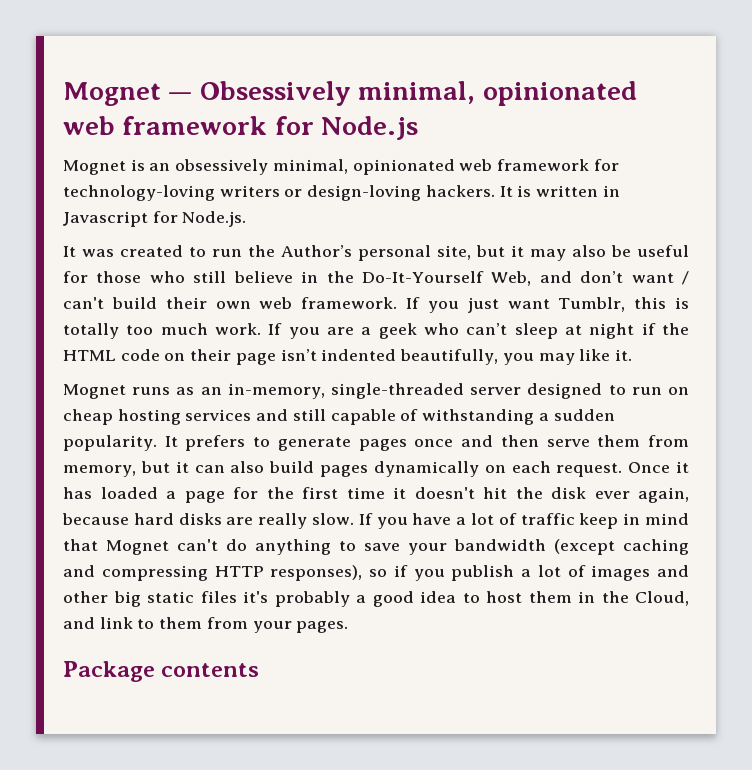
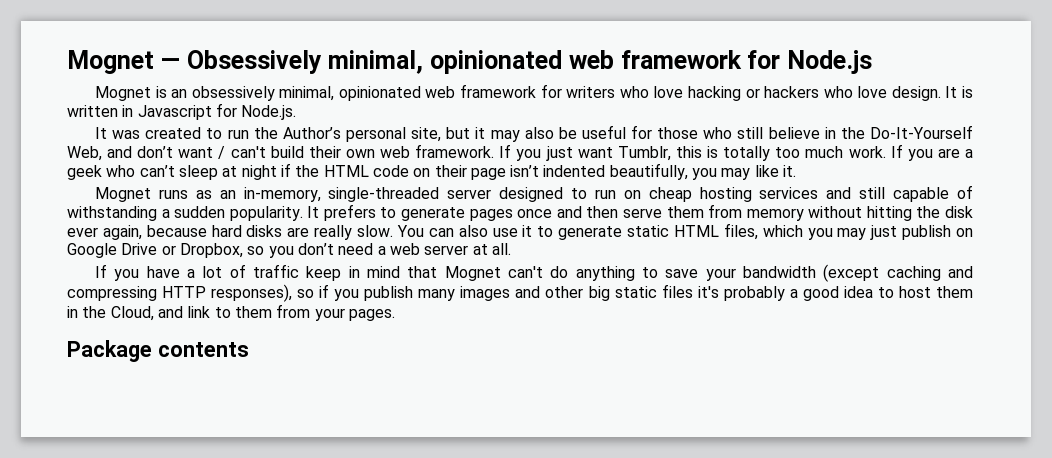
[63,185,495,201] technology-loving writers or design-loving hackers. -> [566,86,941,101] writers who love hacking or hackers who love design.
[63,461,689,477] [63,487,507,503] memory, but it can also build pages dynamically on each request. Once it has loaded a page for the first time it doesn't hit -> [746,206,912,221] memory without hitting
(354, 519) none -> [396,223,973,240] [67,243,511,258] You can also use it to generate static HTML files, which you may just publish on Google Drive or Dropbox, so you don’t need a web server at all. //
[521,565,586,577] a lot of -> [418,289,456,301] many

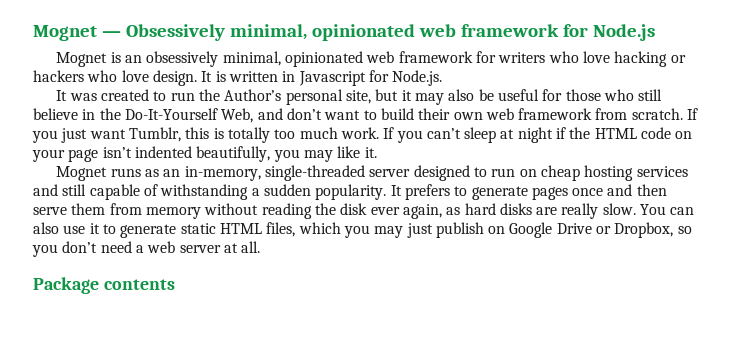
[218,146,266,159] / can't -> [363,110,377,120] to
[415,144,495,158] framework. -> [518,108,683,120] framework from scratch.
[937,148,974,158] [67,165,136,180] are a geek who -> (423, 136) none
[434,165,467,177] their -> [32,149,65,162] your
[866,206,912,221] hitting -> [261,203,312,219] reading
[146,225,207,237] because -> [446,207,461,215] as
[94,264,974,282] [67,284,973,302] [67,304,395,321] // If you have a lot of traffic keep in mind that Mognet can't do anything to save your bandwidth (except caching and compressing HTTP responses), so if you publish many images and other big static files it's probably a good idea to host them in the Cloud, and link to them from your pages. -> (261, 247) none

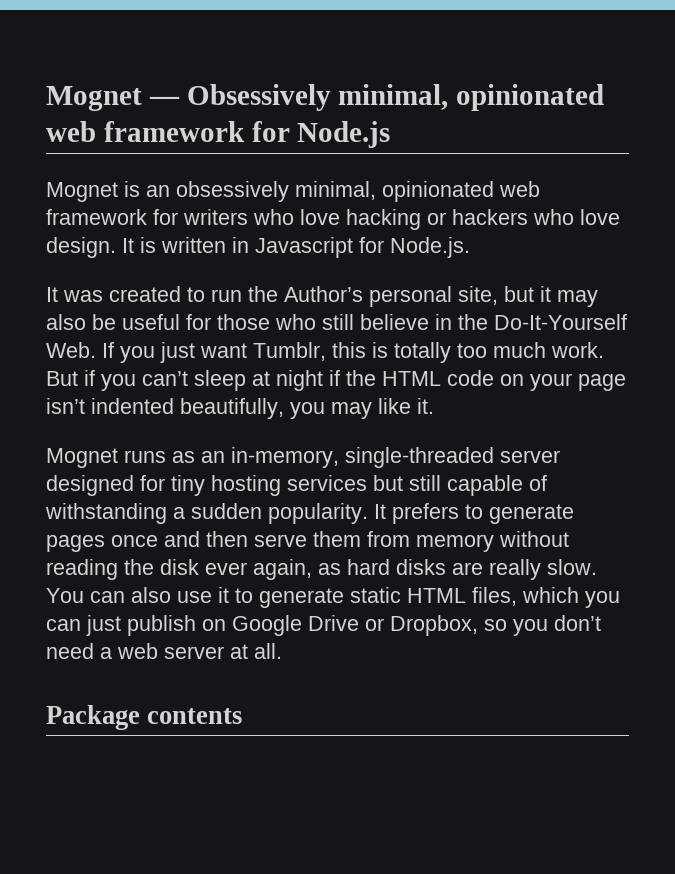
[221,108,683,123] Web, and don’t want to build their own web framework from scratch. -> [46,342,96,358] Web.
[383,127,395,139] If -> [46,370,95,386] But if
[474,165,580,181] to run on cheap -> [140,475,205,496] for tiny
[33,184,58,196] and -> [373,475,403,491] but
[374,226,404,238] may -> [46,619,81,631] can

